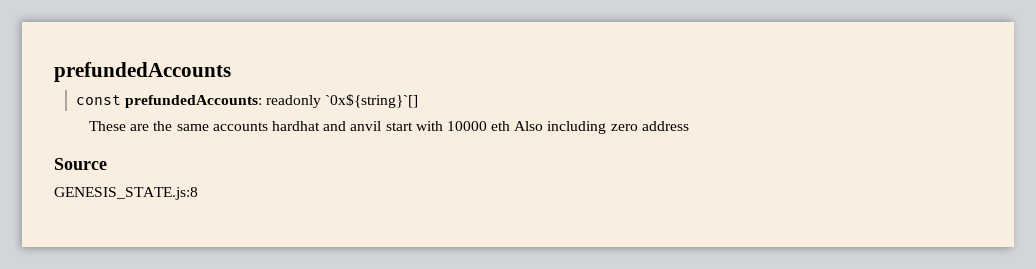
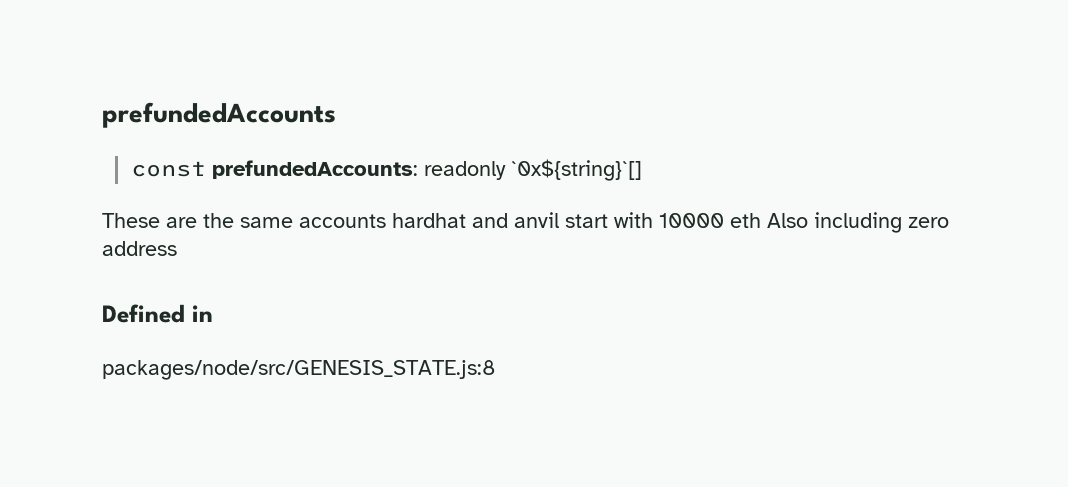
[54,158,107,170] [54,187,198,200] Source // GENESIS_STATE.js:8 -> [102,304,213,323] [102,360,496,380] Defined in // packages/node/src/GENESIS_STATE.js:8

